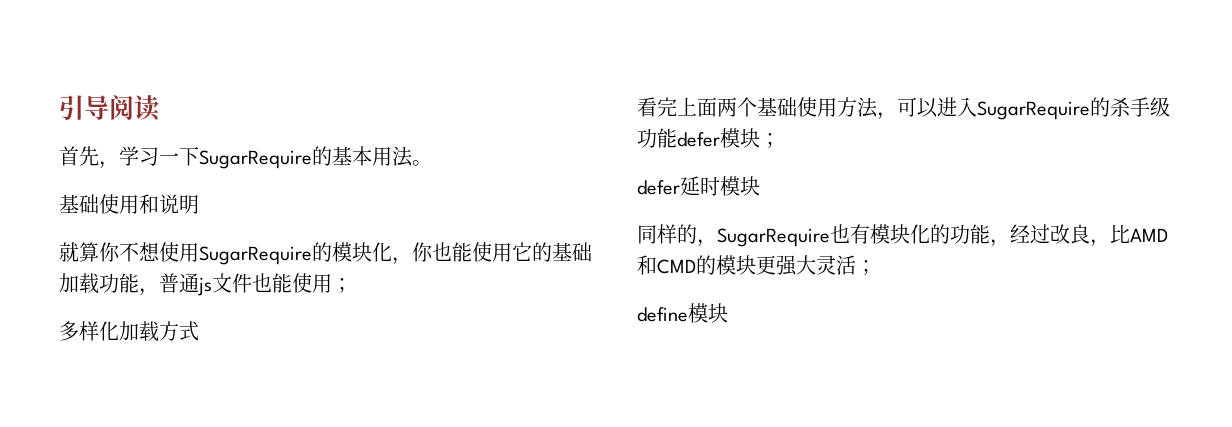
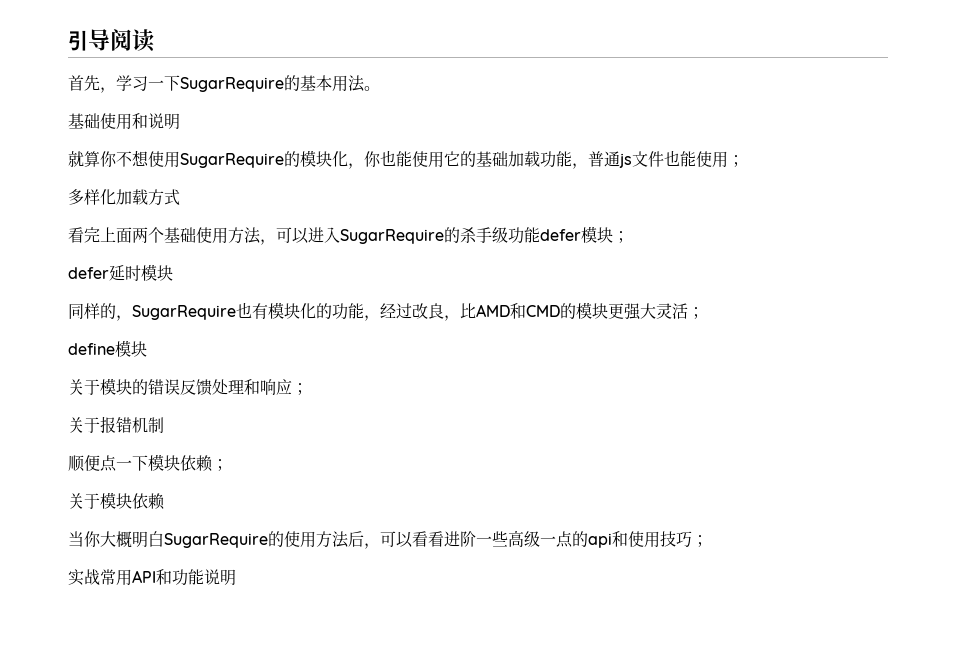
(728, 313) none -> [68,378,308,396] [68,416,164,433] [68,454,228,472] [68,492,165,510] [68,530,708,549] [68,569,236,586] // 关于模块的错误反馈处理和响应； // 关于报错机制 // 顺便点一下模块依赖； // 关于模块依赖 // 当你大概明白SugarRequire的使用方法后，可以看看进阶一些高级一点的api和使用技巧； // 实战常用API和功能说明

